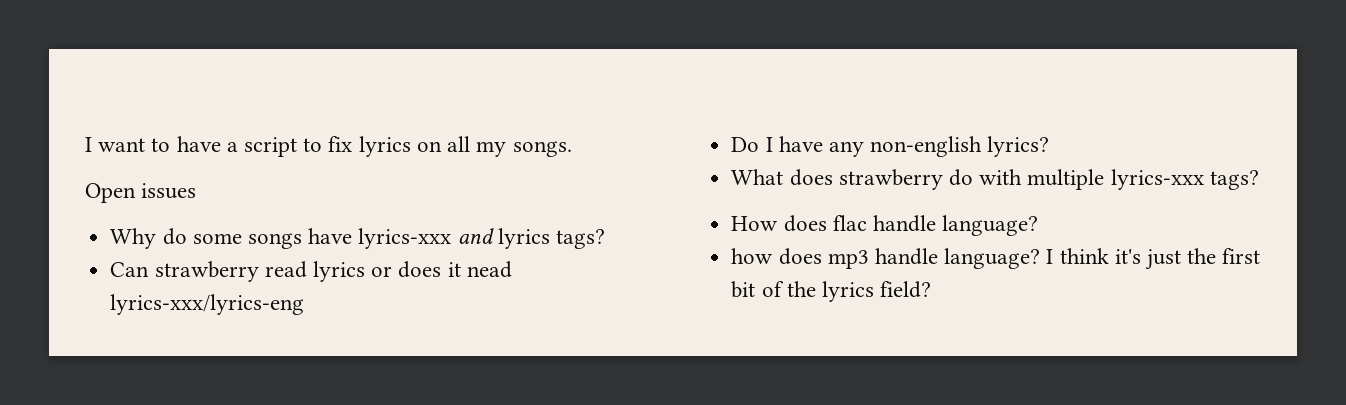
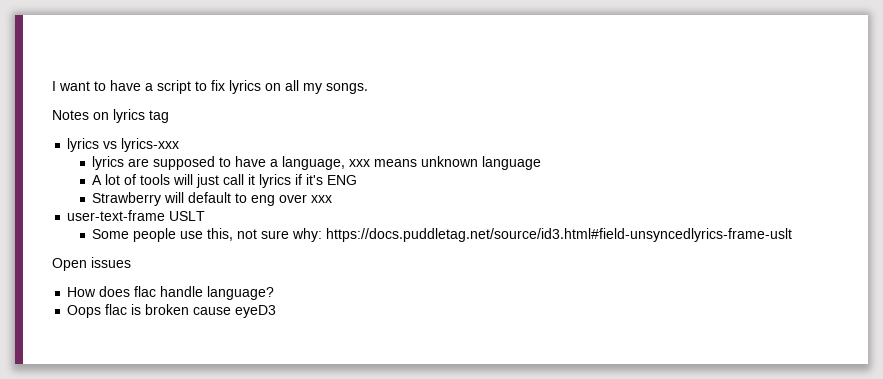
[85,183,197,203] [110,228,605,249] [110,261,512,282] [110,294,305,315] [731,136,1050,157] [731,169,1259,190] Open issues // Why do some songs have lyrics-xxx and lyrics tags? // Can strawberry read lyrics or does it nead lyrics-xxx/lyrics-eng // Do I have any non-english lyrics? // What does strawberry do with multiple lyrics-xxx tags? -> [52,109,169,123] [67,138,180,152] [92,156,542,170] [92,174,358,188] [92,192,333,206] [67,210,206,221] [92,228,793,242] [52,257,131,271] Notes on lyrics tag // lyrics vs lyrics-xxx // lyrics are supposed to have a language, xxx means unknown language // A lot of tools will just call it lyrics if it's ENG // Strawberry will default to eng over xxx // user-text-frame USLT // Some people use this, not sure why: https://docs.puddletag.net/source/id3.html#field-unsyncedlyrics-frame-uslt // Open issues
[731,248,1261,270] [731,281,932,302] how does mp3 handle language? I think it's just the first bit of the lyrics field? -> [67,304,277,318] Oops flac is broken cause eyeD3

